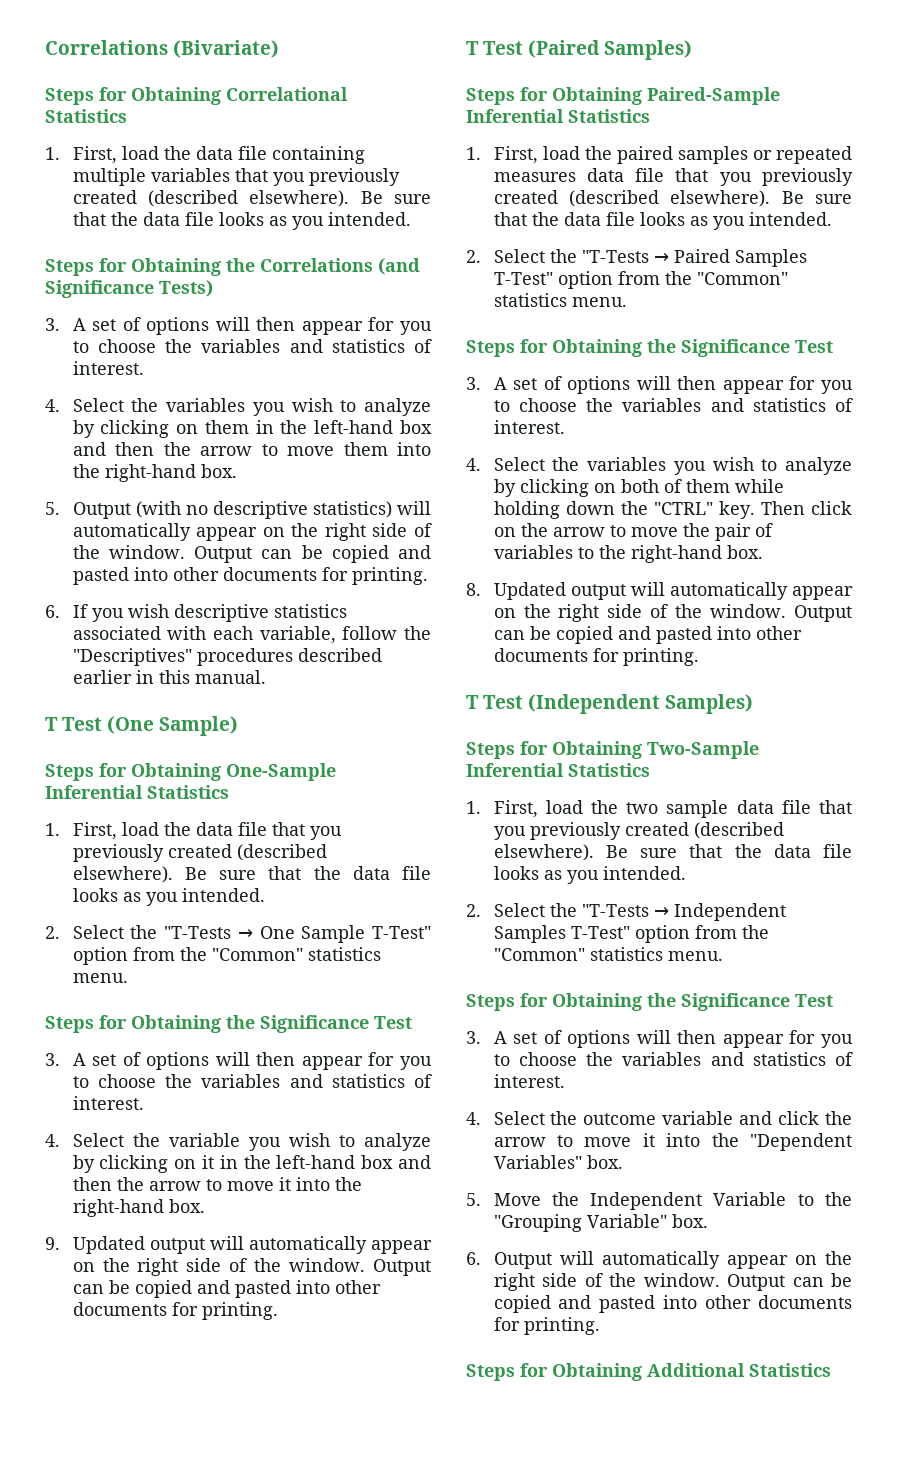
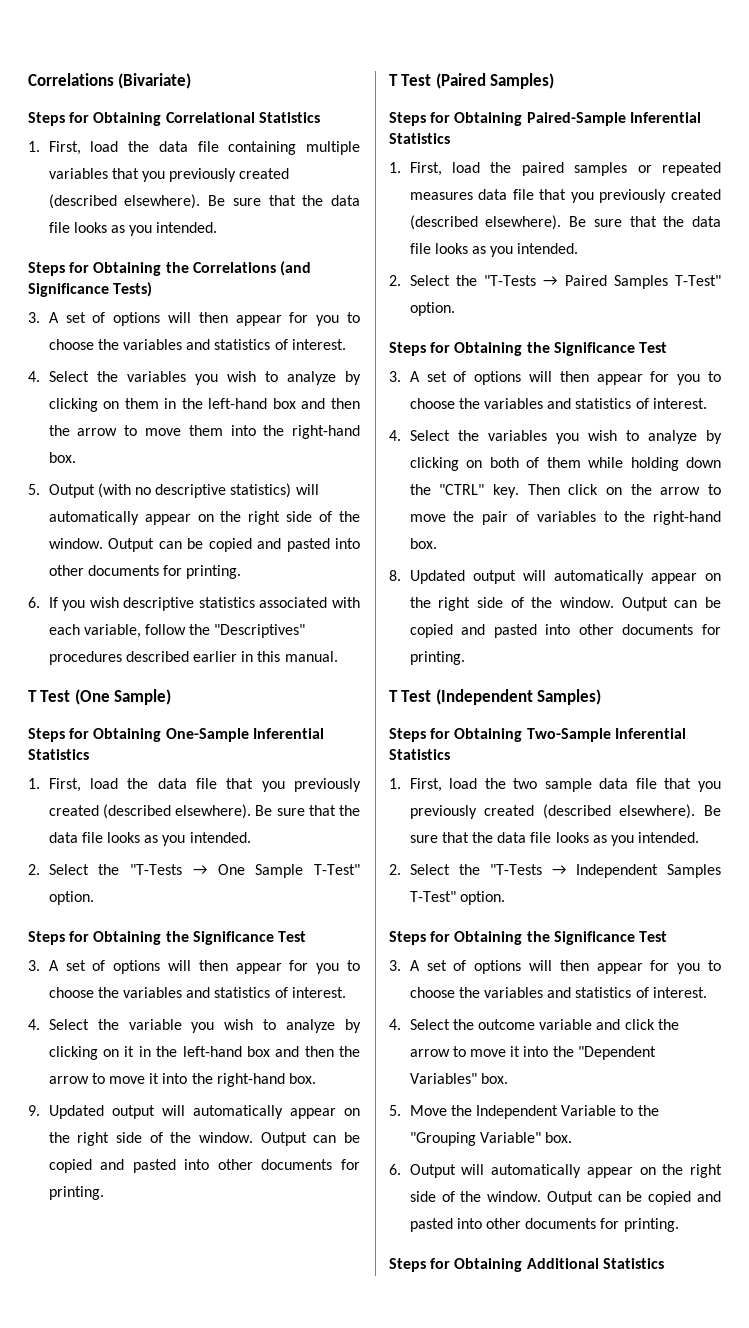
[72,947,381,965] [72,973,128,983] option from the "Common" statistics menu. -> [48,891,94,905] option.
[557,271,788,289] [493,293,627,307] option from the "Common" statistics menu. -> [409,302,455,316] option.
[634,925,769,943] [493,947,723,961] option from the "Common" statistics menu. -> [459,891,505,905] option.

